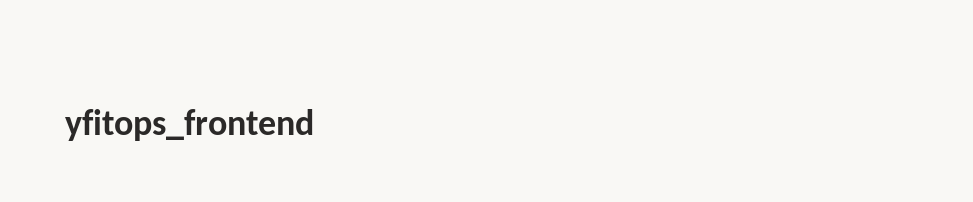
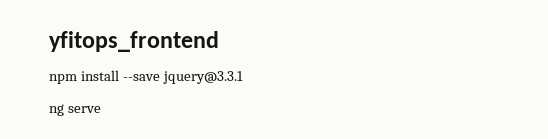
(314, 125) none -> [49,70,243,84] [49,104,101,116] // npm install --save jquery@3.3.1 // ng serve

